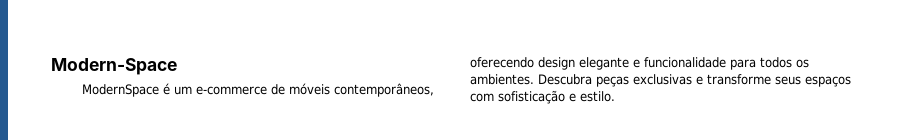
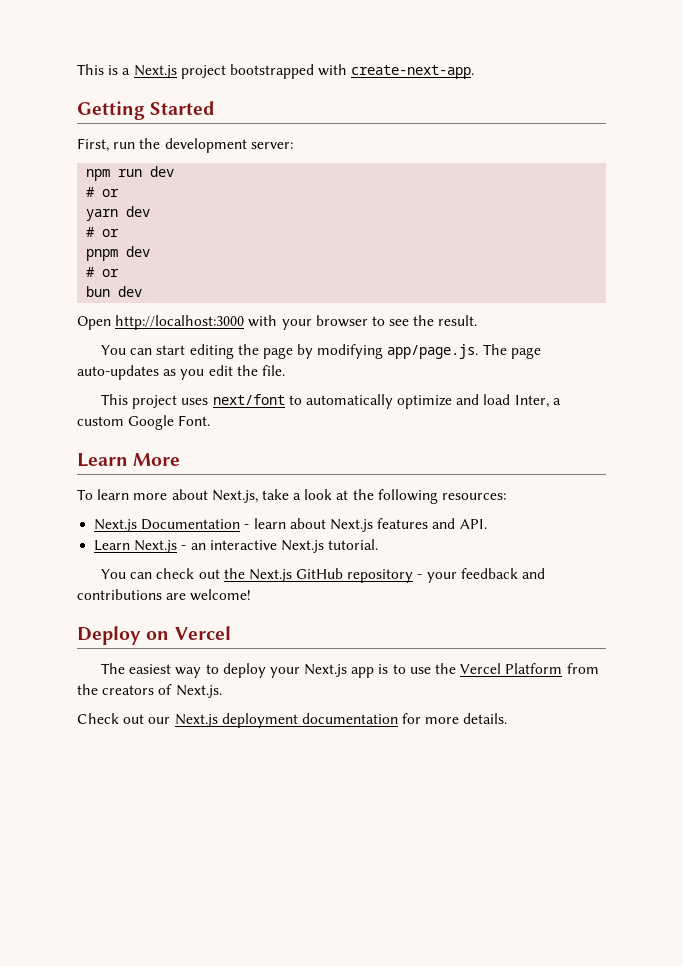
[51,58,177,75] [81,83,434,97] [470,57,809,70] [470,74,851,87] [470,90,615,104] Modern-Space // ModernSpace é um e-commerce de móveis contemporâneos, oferecendo design elegante e funcionalidade para todos os ambientes. Descubra peças exclusivas e transforme seus espaços com sofisticação e estilo. -> [77,64,475,79] [77,101,216,120] [77,138,293,153] [86,166,175,181] [86,187,120,197] [86,206,151,221] [86,227,120,237] [86,246,151,261] [86,267,120,277] [86,286,143,297] [77,315,478,330] [100,344,541,359] [77,365,285,380] [100,394,561,409] [77,415,211,430] [77,453,181,467] [77,489,507,504] [94,518,487,532] [94,539,379,553] [100,568,545,583] [77,589,252,601] [77,626,231,645] [100,663,599,678] [77,684,222,698] [77,713,508,728] This is a Next.js project bootstrapped with create-next-app. // Getting Started // First, run the development server: // npm run dev // # or // yarn dev // # or // pnpm dev // # or // bun dev // Open http://localhost:3000 with your browser to see the result. // You can start editing the page by modifying app/page.js. The page auto-updates as you edit the file. // This project uses next/font to automatically optimize and load Inter, a custom Google Font. // Learn More // To learn more about Next.js, take a look at the following resources: // Next.js Documentation - learn about Next.js features and API. // Learn Next.js - an interactive Next.js tutorial. // You can check out the Next.js GitHub repository - your feedback and contributions are welcome! // Deploy on Vercel // The easiest way to deploy your Next.js app is to use the Vercel Platform from the creators of Next.js. // Check out our Next.js deployment documentation for more details.

